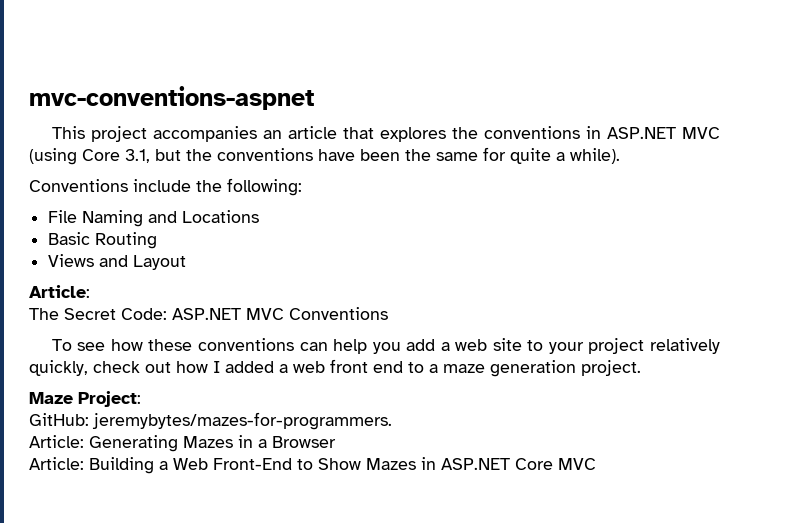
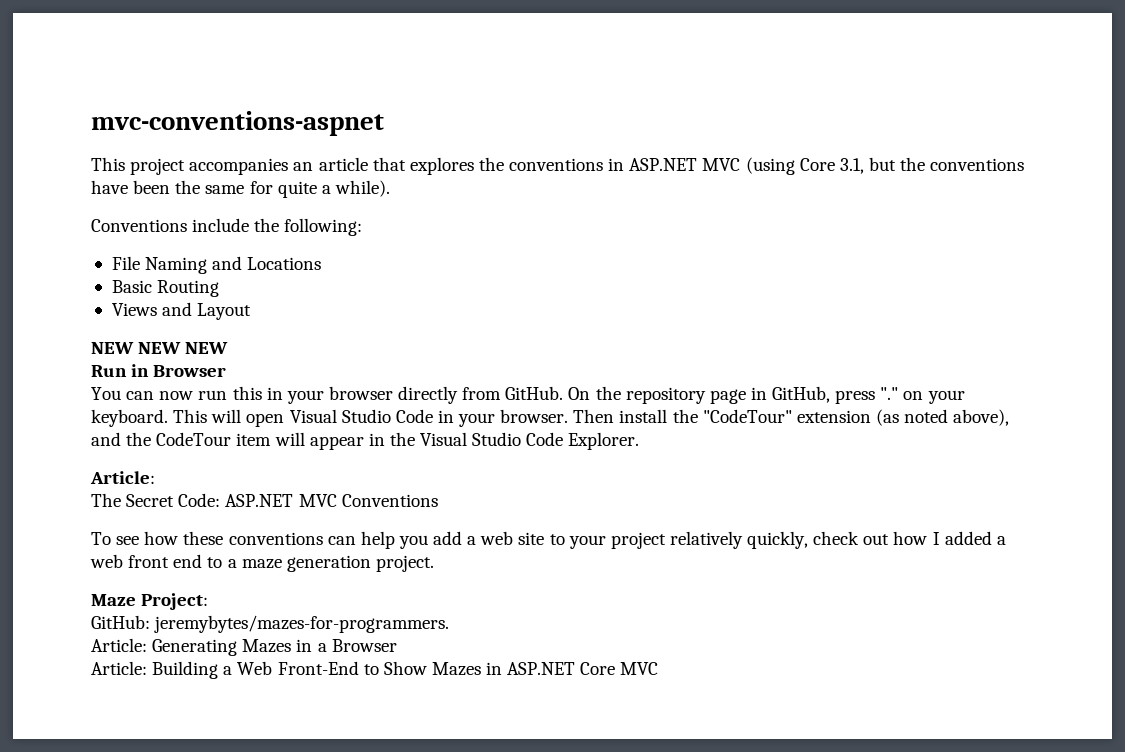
(187, 262) none -> [91,342,229,354] [91,364,227,377] [91,386,965,404] [91,409,1010,427] [91,432,640,450] // NEW NEW NEW // Run in Browser // You can now run this in your browser directly from GitHub. On the repository page in GitHub, press "." on your keyboard. This will open Visual Studio Code in your browser. Then install the "CodeTour" extension (as noted above), and the CodeTour item will appear in the Visual Studio Code Explorer.

